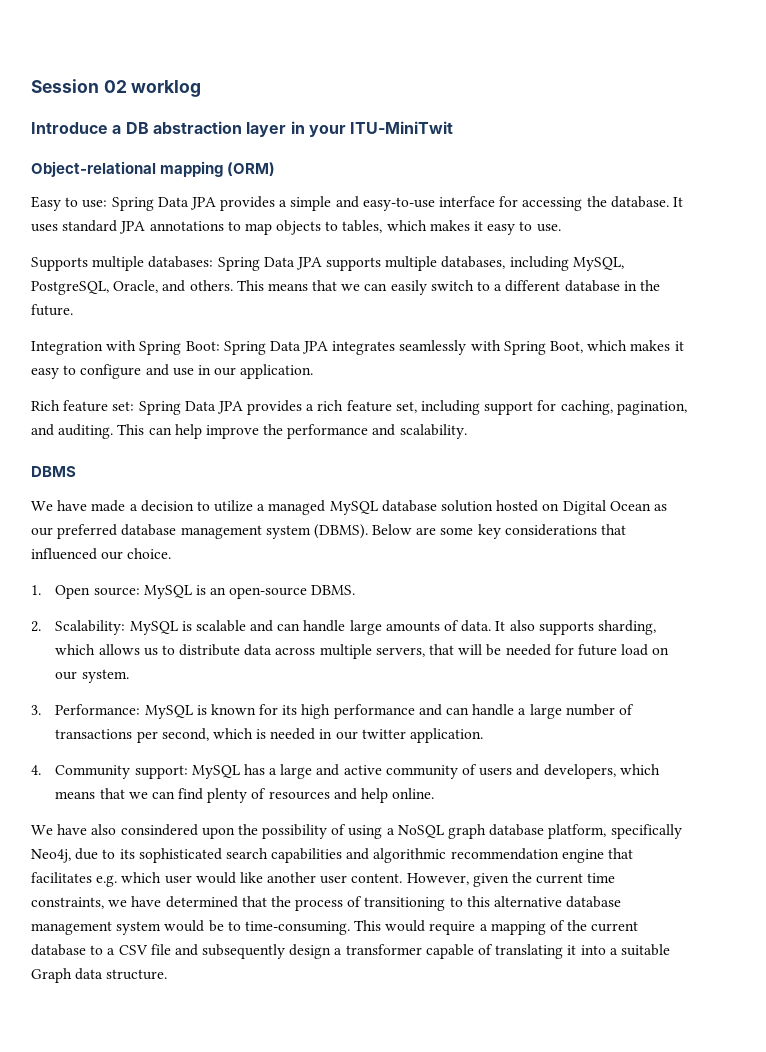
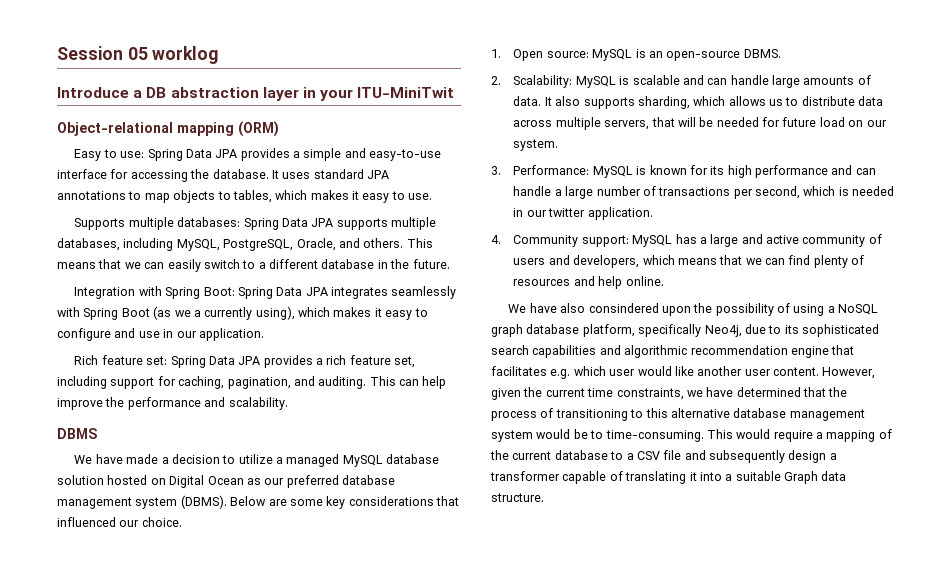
[103,80,127,93] 02 -> [127,47,148,60] 05
[550,341,584,353] Boot, -> [121,306,295,320] Boot (as we a currently using),

